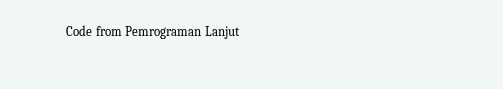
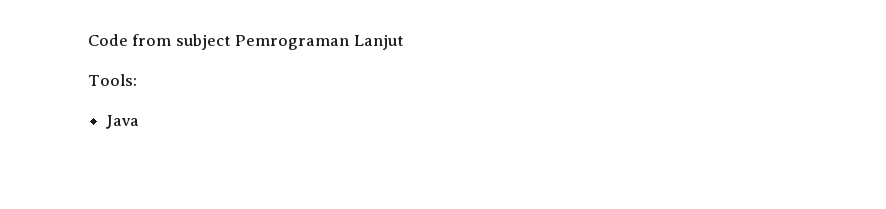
(122, 31) none -> [175,34,231,50] subject
(240, 32) none -> [88,74,137,86] [106,115,140,129] // Tools: // Java

